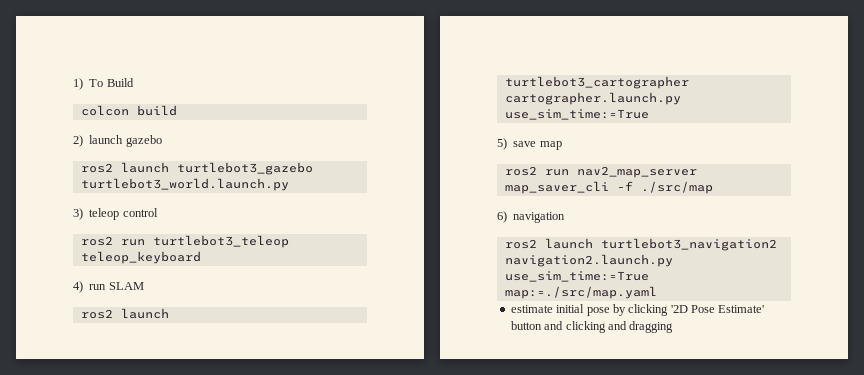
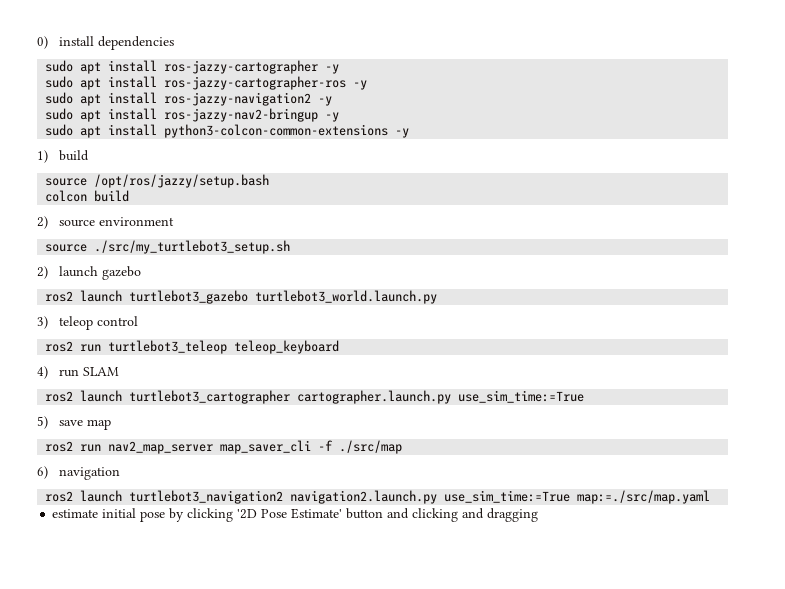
[73,78,134,90] [80,105,177,116] 1) To Build // colcon build -> [37,36,174,50] [45,60,340,74] [45,76,368,90] [45,92,333,106] [45,108,340,122] [45,124,410,138] [37,150,89,163] [45,174,270,188] [45,190,130,202] [37,216,174,229] [45,240,291,254] 0) install dependencies // sudo apt install ros-jazzy-cartographer -y // sudo apt install ros-jazzy-cartographer-ros -y // sudo apt install ros-jazzy-navigation2 -y // sudo apt install ros-jazzy-nav2-bringup -y // sudo apt install python3-colcon-common-extensions -y // 1) build // source /opt/ros/jazzy/setup.bash // colcon build // 2) source environment // source ./src/my_turtlebot3_setup.sh

